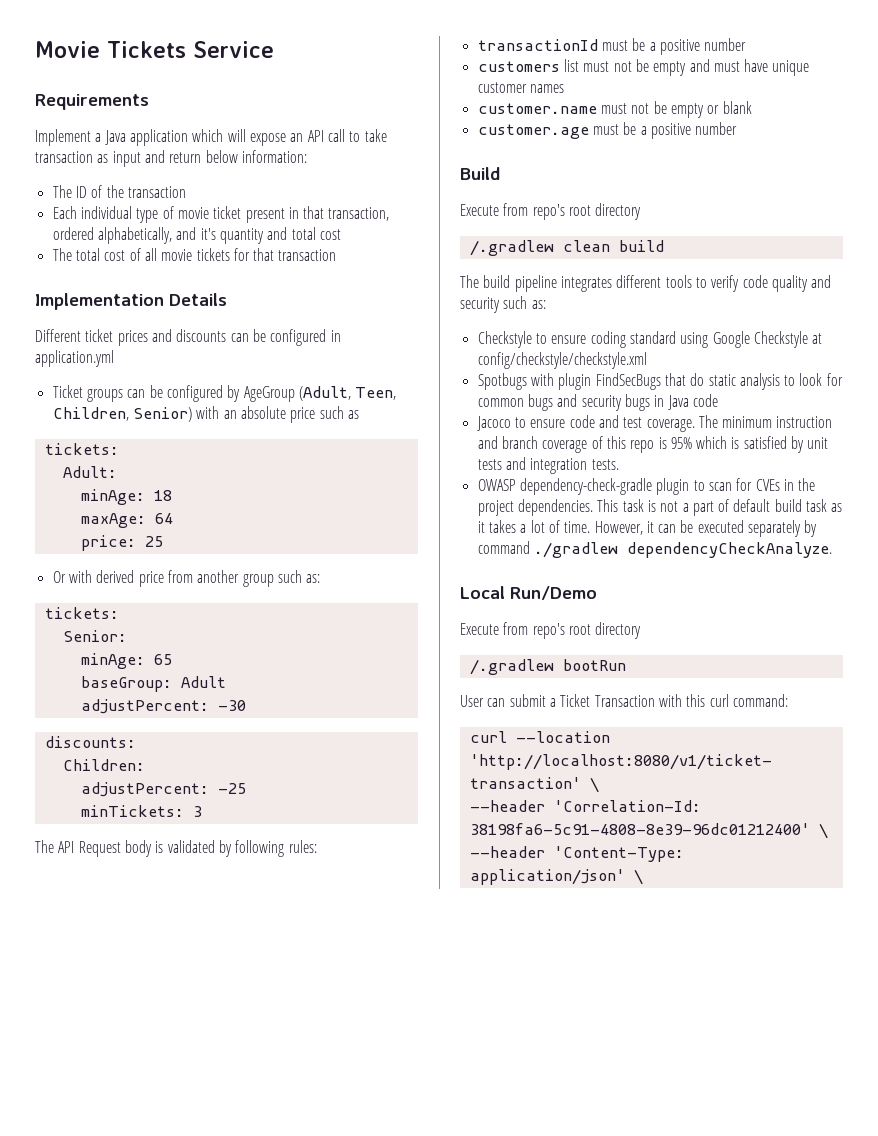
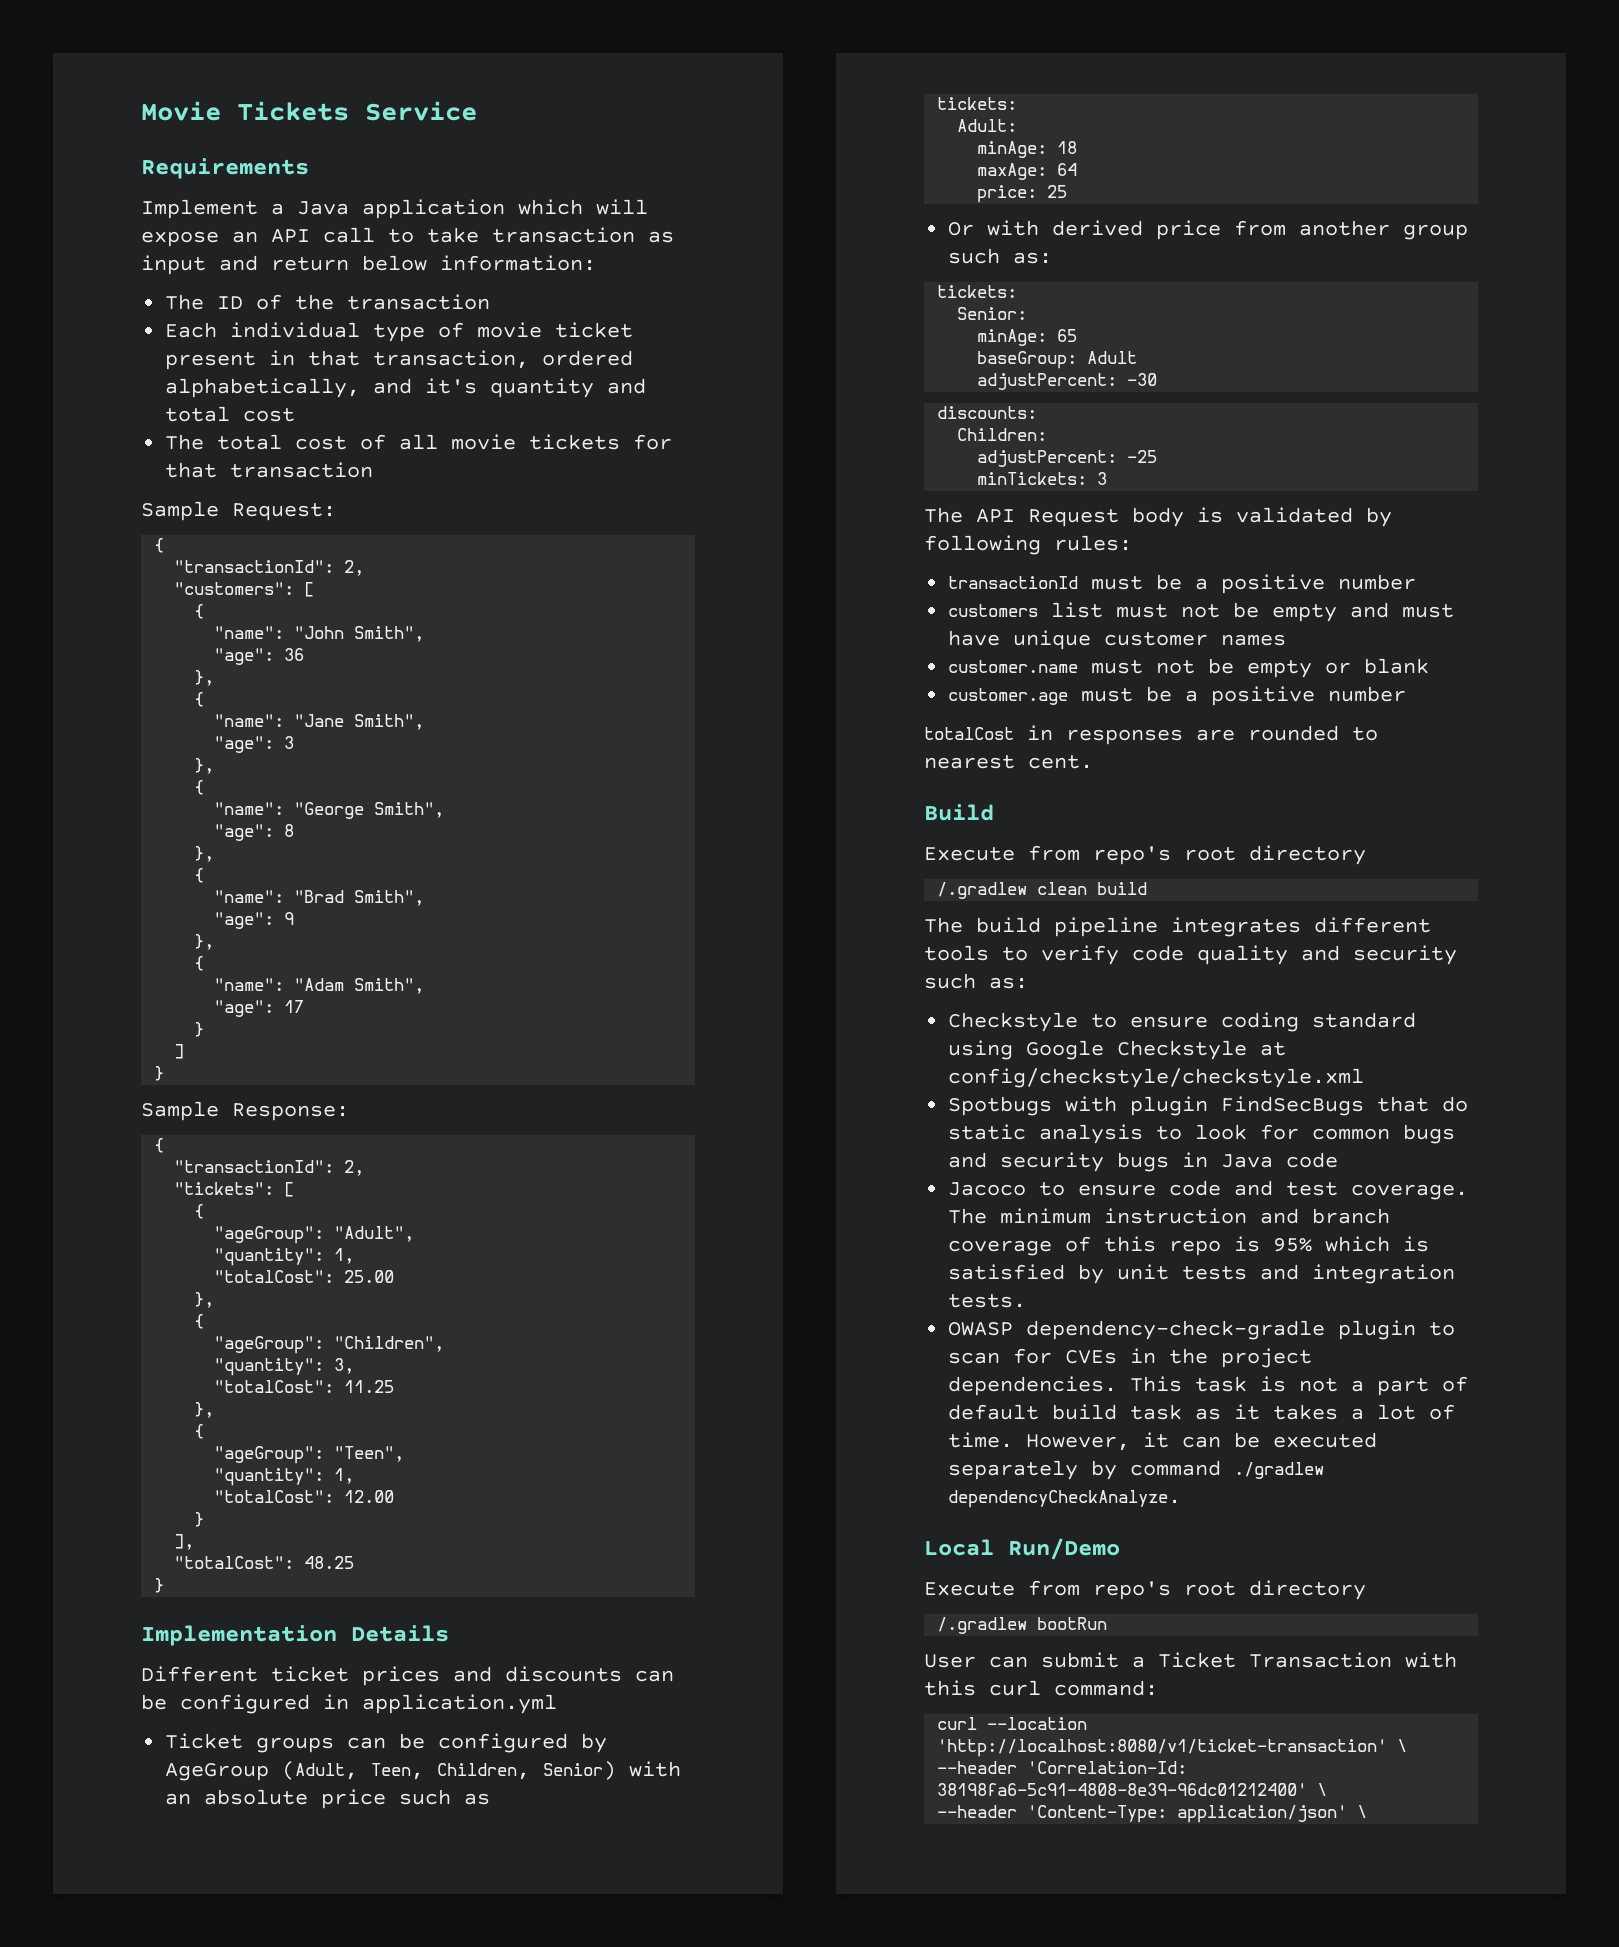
(337, 255) none -> [141,501,336,521] [154,538,165,553] [174,560,365,576] [174,582,315,597] [194,604,205,619] [214,626,425,642] [214,648,305,665] [194,670,215,686] [194,692,205,707] [214,714,425,730] [214,736,295,753] [194,758,215,774] [194,780,205,795] [214,802,445,819] [214,824,295,841] [194,846,215,862] [194,868,205,883] [214,890,425,906] [214,912,295,929] [194,934,215,950] [194,956,205,971] [214,978,425,994] [214,1000,305,1017] [194,1022,205,1037] [174,1044,185,1059] [154,1066,165,1081] [141,1101,349,1121] [154,1138,165,1153] [174,1160,365,1176] [174,1182,295,1197] [194,1204,205,1219] [214,1226,415,1244] [214,1248,355,1266] [214,1270,395,1283] [194,1292,215,1308] [194,1314,205,1329] [214,1336,445,1354] [214,1358,355,1376] [214,1380,395,1393] [194,1402,215,1418] [194,1424,205,1439] [214,1446,405,1464] [214,1468,355,1486] [214,1490,395,1503] [194,1512,205,1527] [174,1534,195,1550] [174,1556,355,1569] [154,1578,165,1593] // Sample Request: // { // "transactionId": 2, // "customers": [ // { // "name": "John Smith", // "age": 36 // }, // { // "name": "Jane Smith", // "age": 3 // }, // { // "name": "George Smith", // "age": 8 // }, // { // "name": "Brad Smith", // "age": 9 // }, // { // "name": "Adam Smith", // "age": 17 // } // ] // } // Sample Response: // { // "transactionId": 2, // "tickets": [ // { // "ageGroup": "Adult", // "quantity": 1, // "totalCost": 25.00 // }, // { // "ageGroup": "Children", // "quantity": 3, // "totalCost": 11.25 // }, // { // "ageGroup": "Teen", // "quantity": 1, // "totalCost": 12.00 // } // ], // "totalCost": 48.25 // }
(738, 128) none -> [924,725,1378,745] [924,755,1093,769] // totalCost in responses are rounded to nearest cent.

